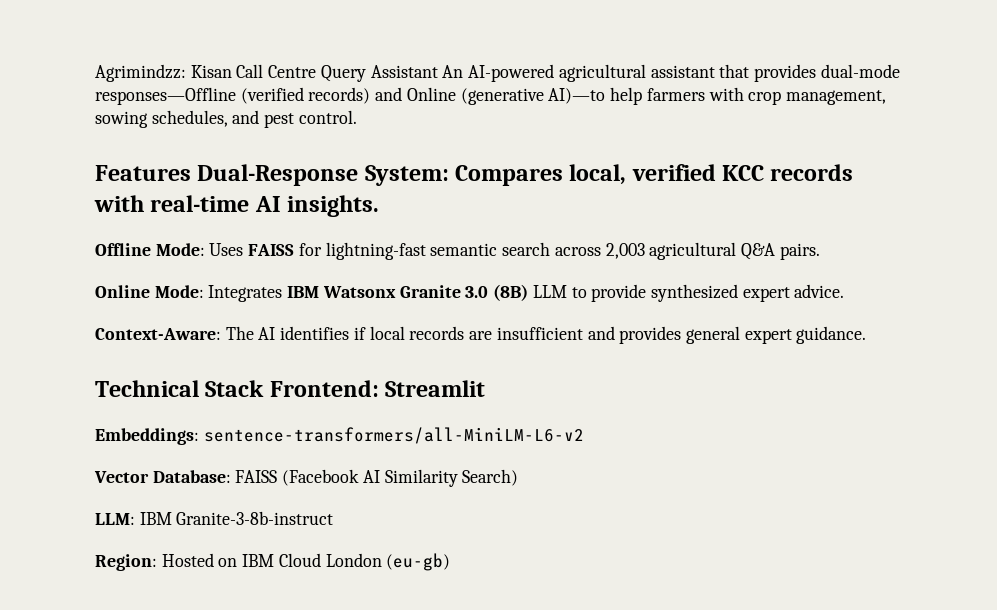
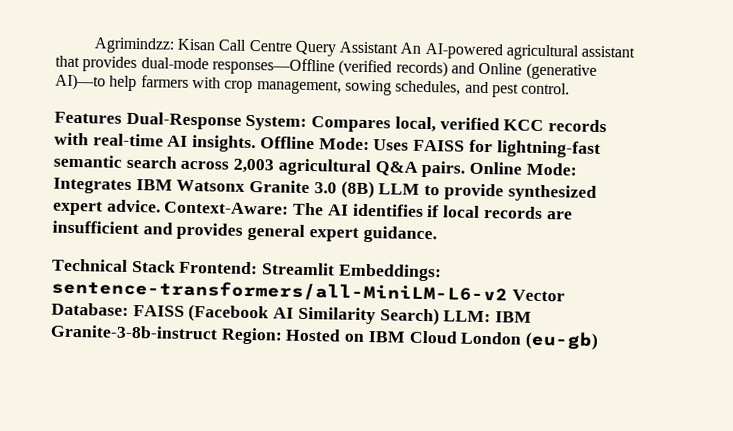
(380, 206) // -> (257, 144) none
(820, 251) // -> (466, 169) none
(845, 291) // -> (161, 206) none
(486, 388) // -> (336, 269) none
(584, 435) // -> (508, 291) none
(519, 477) // -> (440, 316) none
(334, 518) // -> (218, 332) none

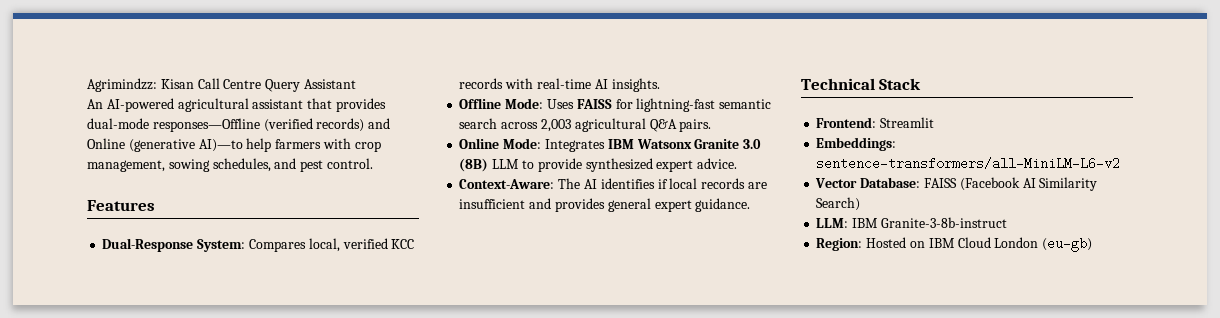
(399, 47) none -> (356, 84) //
(122, 117) none -> (155, 205) //
(257, 144) none -> (660, 85) //
(466, 169) none -> (712, 125) //
(161, 206) none -> (738, 163) //
(176, 266) none -> (922, 84) //
(336, 269) none -> (935, 122) //
(508, 291) none -> (1121, 163) //
(440, 316) none -> (861, 204) //
(218, 332) none -> (1007, 222) //

